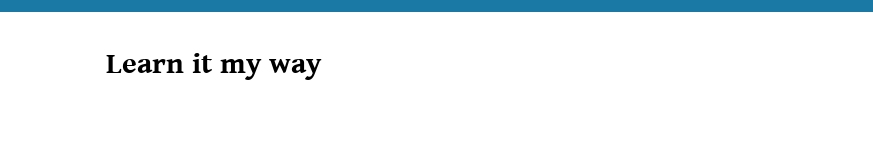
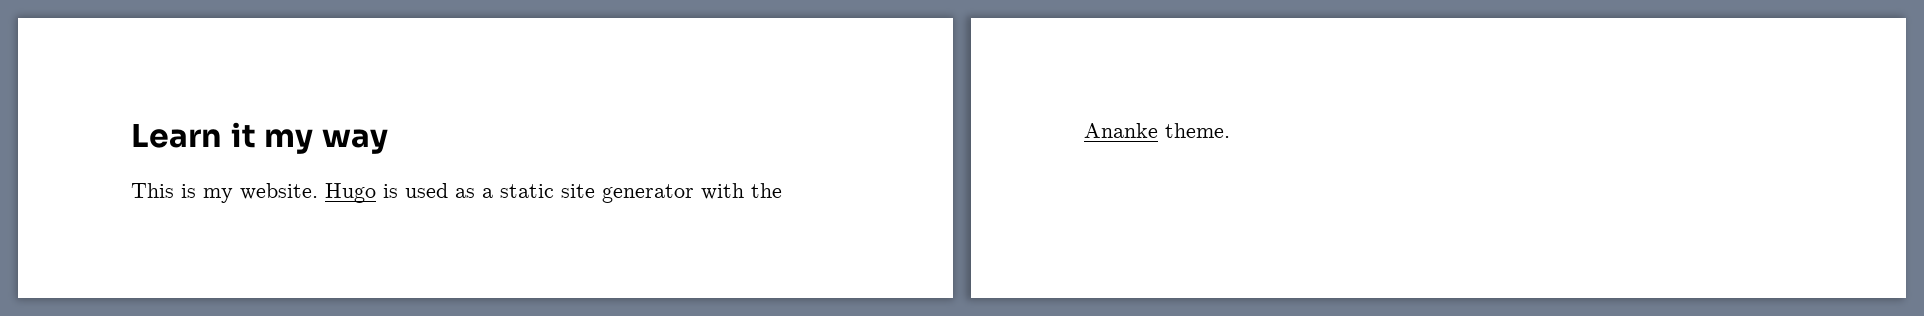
(323, 69) none -> [131,183,782,203] [1084,123,1230,138] // This is my website. Hugo is used as a static site generator with the Ananke theme.

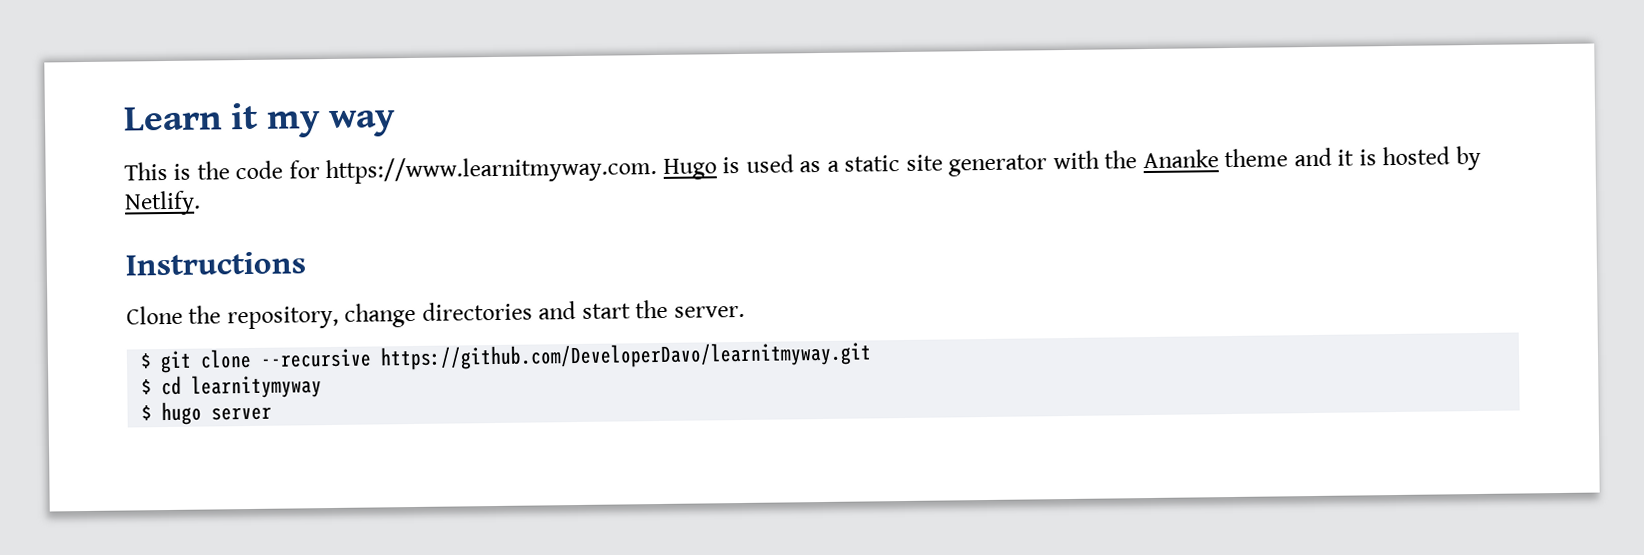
[203,183,318,203] my website. -> [196,155,658,185] the code for https://www.learnitmyway.com.
[1165,123,1230,138] theme. -> [1224,145,1481,171] [124,190,201,216] [125,251,306,276] [126,299,745,330] [140,341,873,374] [141,374,323,399] [141,401,273,426] theme and it is hosted by Netlify. // Instructions // Clone the repository, change directories and start the server. // $ git clone --recursive https://github.com/DeveloperDavo/learnitmyway.git // $ cd learnitymyway // $ hugo server

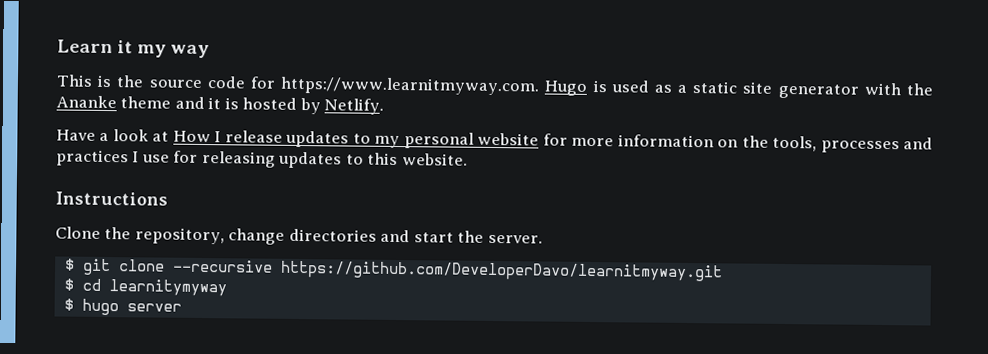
(230, 170) none -> [148,79,202,88] source
(201, 203) none -> [56,129,934,154] [56,149,468,169] // Have a look at How I release updates to my personal website for more information on the tools, processes and practices I use for releasing updates to this website.

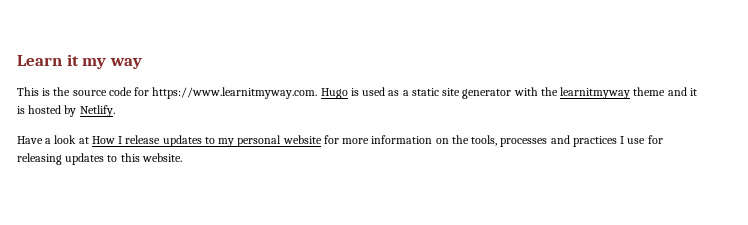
[56,95,117,109] Ananke -> [560,87,631,99] learnitmyway
[55,191,168,206] [55,226,543,245] [64,258,723,282] [63,278,227,297] [63,298,182,316] // Instructions // Clone the repository, change directories and start the server. // $ git clone --recursive https://github.com/DeveloperDavo/learnitmyway.git // $ cd learnitymyway // $ hugo server -> (182, 157) none

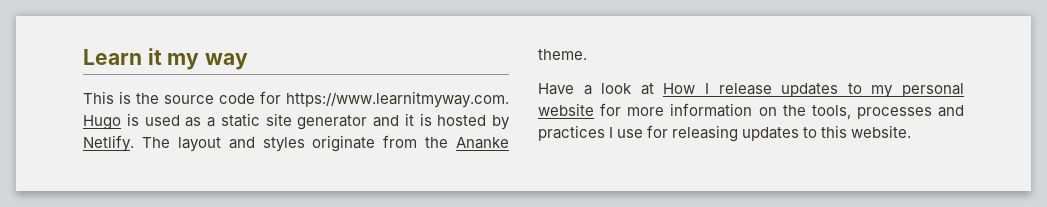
[513,87,666,99] with the learnitmyway theme -> (368, 122) none
(115, 111) none -> [141,135,509,152] [538,49,587,60] The layout and styles originate from the Ananke theme.

